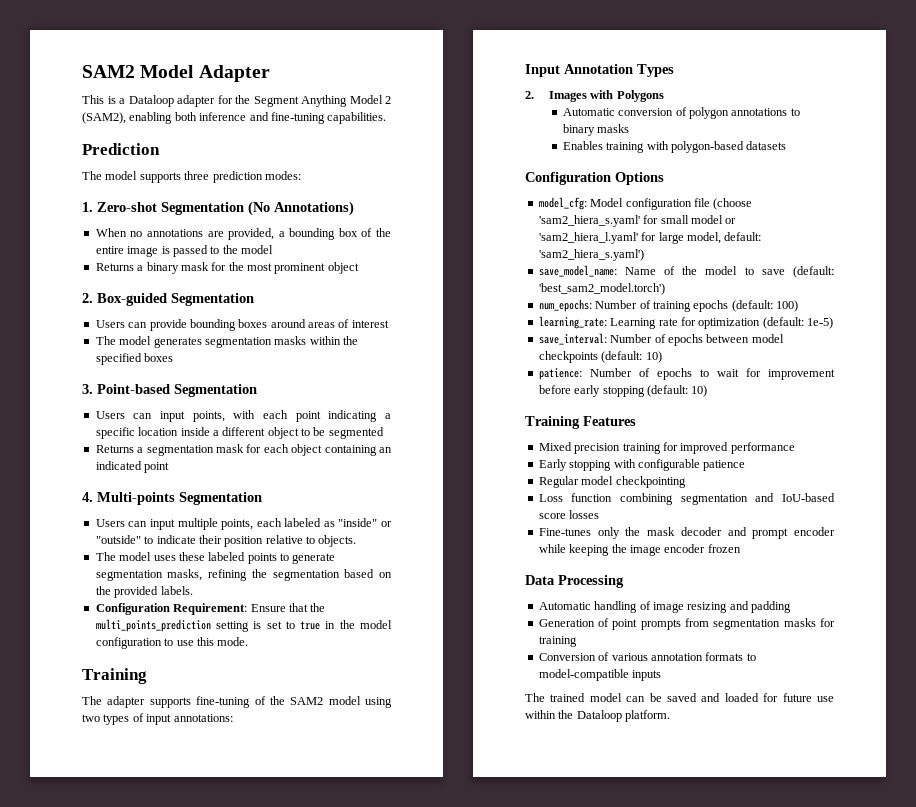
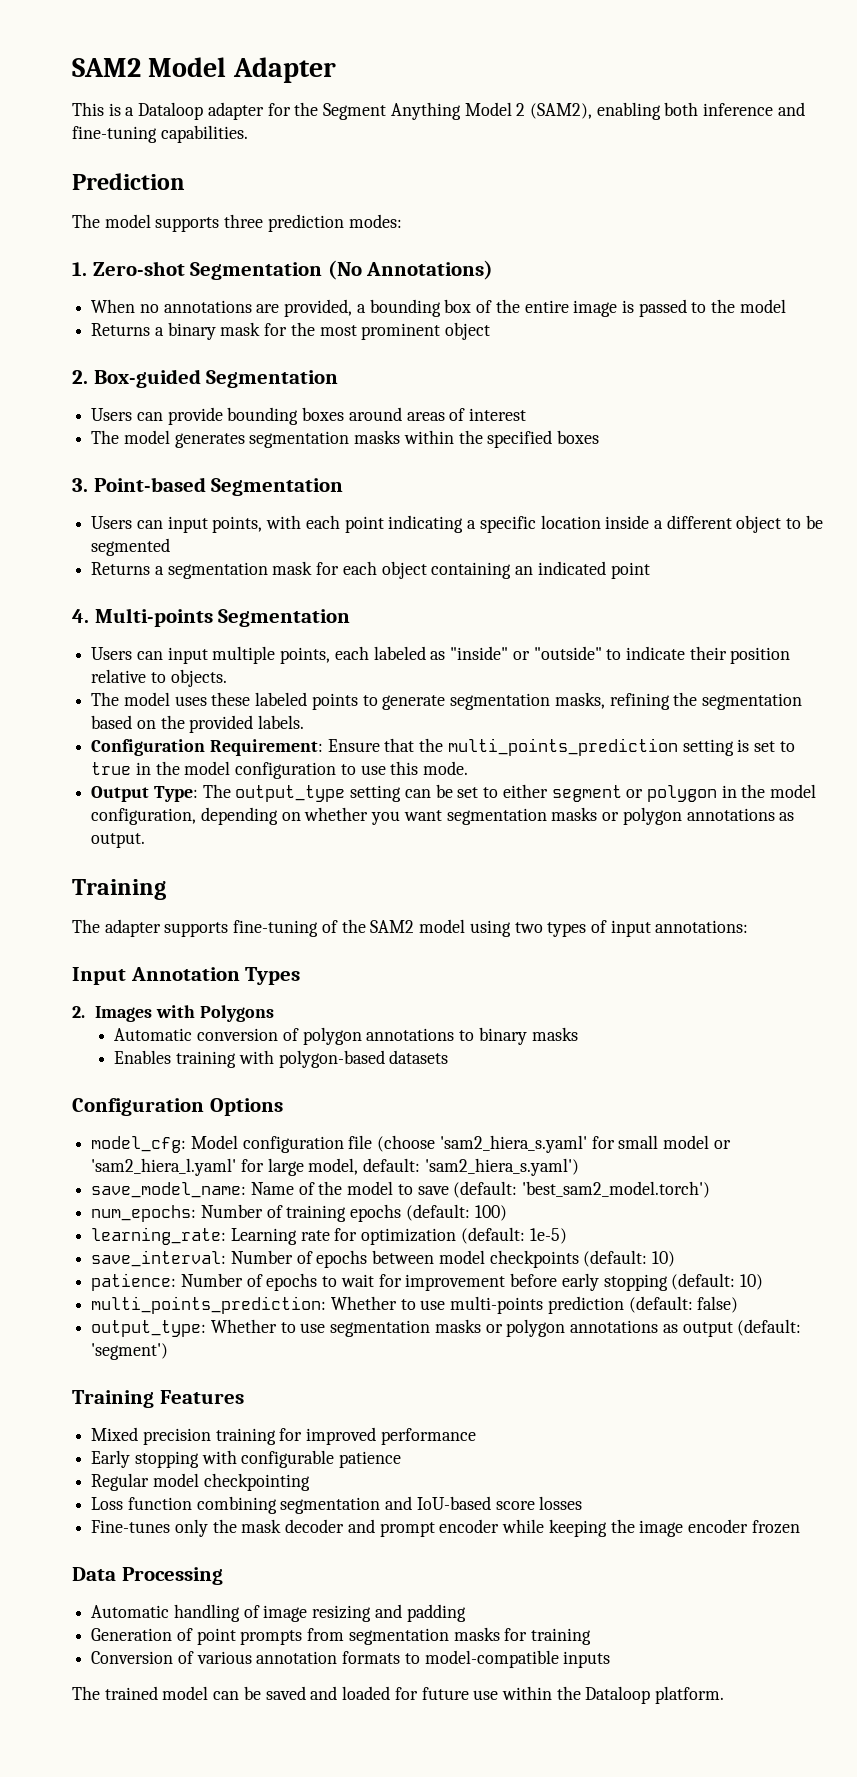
(249, 641) none -> [91,784,817,802] [91,807,795,825] [91,833,146,848] // Output Type: The output_type setting can be set to either segment or polygon in the model configuration, depending on whether you want segmentation masks or polygon annotations as output.
(708, 391) none -> [91,1296,739,1314] [91,1319,802,1337] [91,1343,169,1360] // multi_points_prediction: Whether to use multi-points prediction (default: false) // output_type: Whether to use segmentation masks or polygon annotations as output (default: 'segment')

